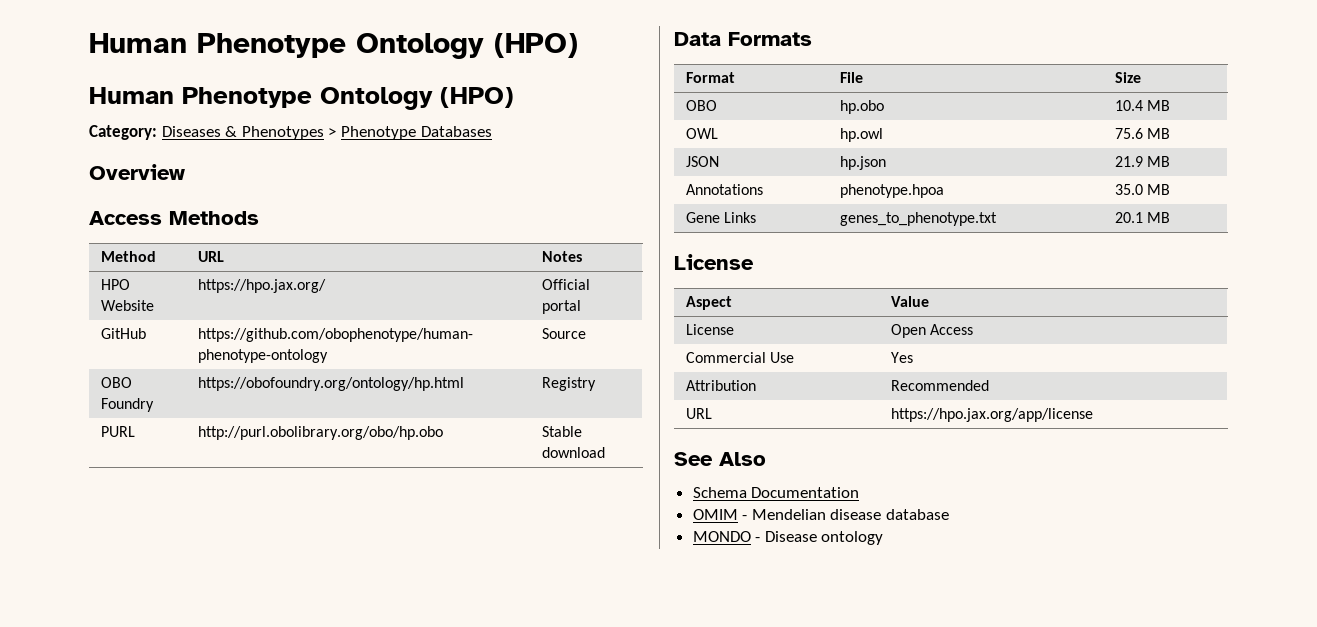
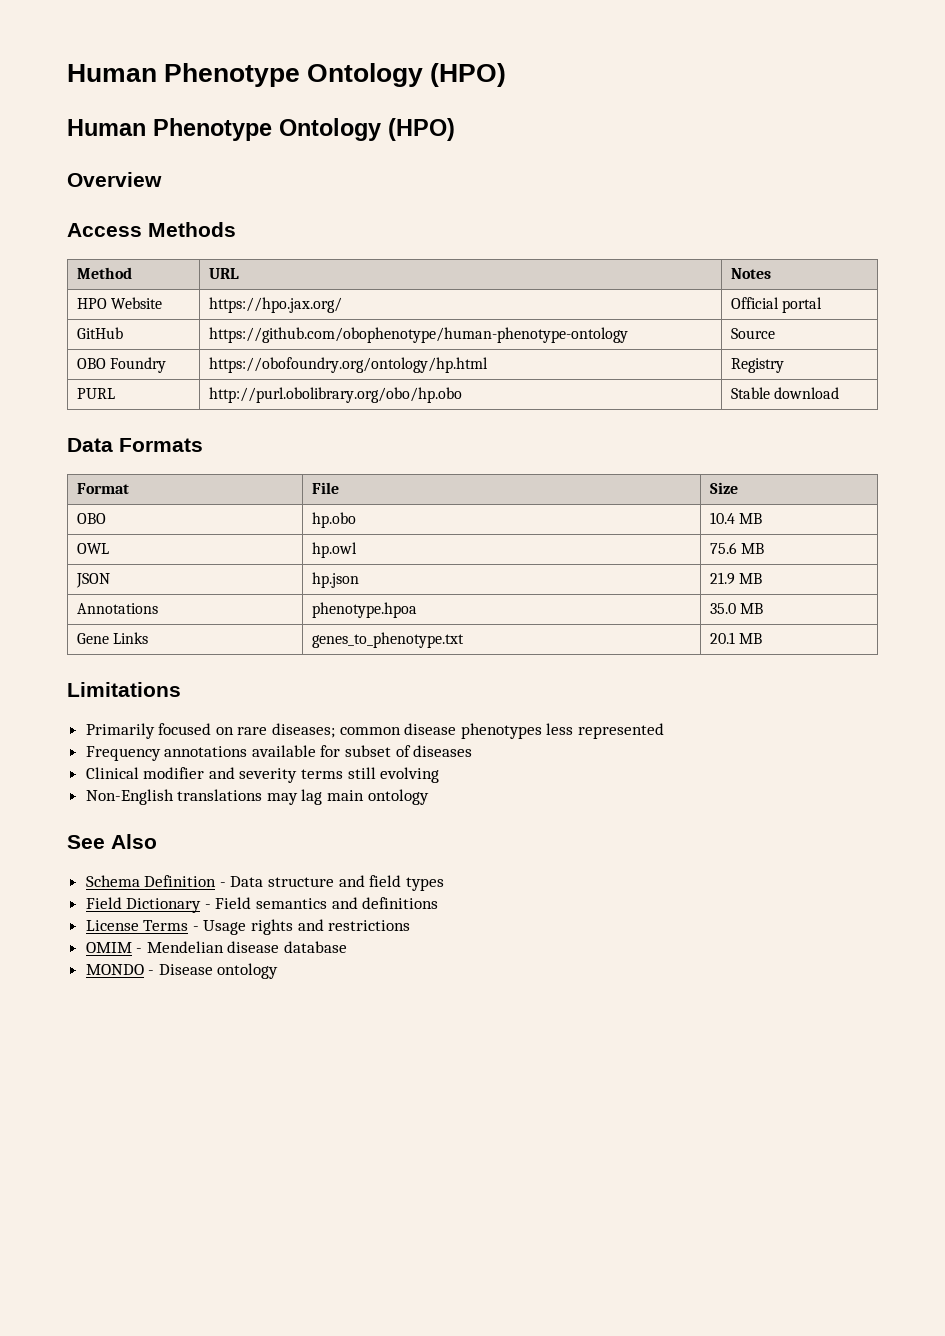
[89,125,492,140] // Category: Diseases & Phenotypes > Phenotype Databases -> (455, 129) none
[674,254,754,270] [685,296,732,310] [890,296,929,307] [685,324,734,335] [890,324,973,338] [685,352,794,363] [890,352,913,363] [685,380,756,391] [890,380,989,391] [685,408,712,419] [890,408,1093,422] [674,452,766,466] [692,487,860,498] License // Aspect | Value // License | Open Access // Commercial Use | Yes // Attribution | Recommended // URL | https://hpo.jax.org/app/license // See Also // Schema Documentation -> [67,682,181,697] [85,723,665,739] [85,745,473,761] [85,767,440,783] [85,789,429,805] [67,834,157,849] [85,875,444,891] [85,897,439,913] [85,919,411,935] Limitations // Primarily focused on rare diseases; common disease phenotypes less represented // Frequency annotations available for subset of diseases // Clinical modifier and severity terms still evolving // Non-English translations may lag main ontology // See Also // Schema Definition - Data structure and field types // Field Dictionary - Field semantics and definitions // License Terms - Usage rights and restrictions

